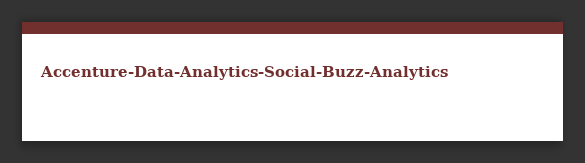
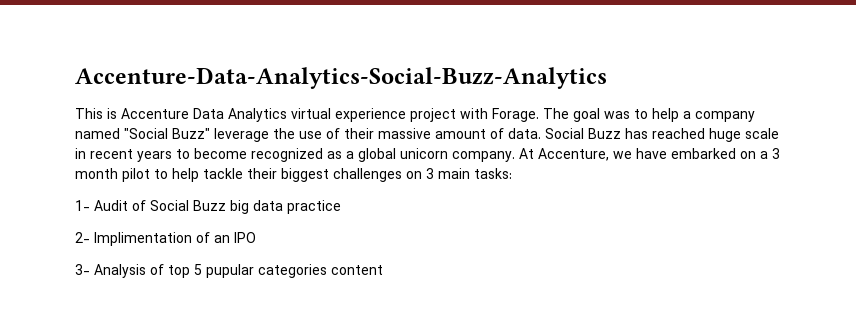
(448, 73) none -> [75,108,755,122] [75,128,779,142] [75,148,780,162] [75,168,512,182] [75,200,341,214] [75,232,256,246] [75,264,383,278] // This is Accenture Data Analytics virtual experience project with Forage. The goal was to help a company named "Social Buzz" leverage the use of their massive amount of data. Social Buzz has reached huge scale in recent years to become recognized as a global unicorn company. At Accenture, we have embarked on a 3 month pilot to help tackle their biggest challenges on 3 main tasks: // 1- Audit of Social Buzz big data practice // 2- Implimentation of an IPO // 3- Analysis of top 5 pupular categories content

